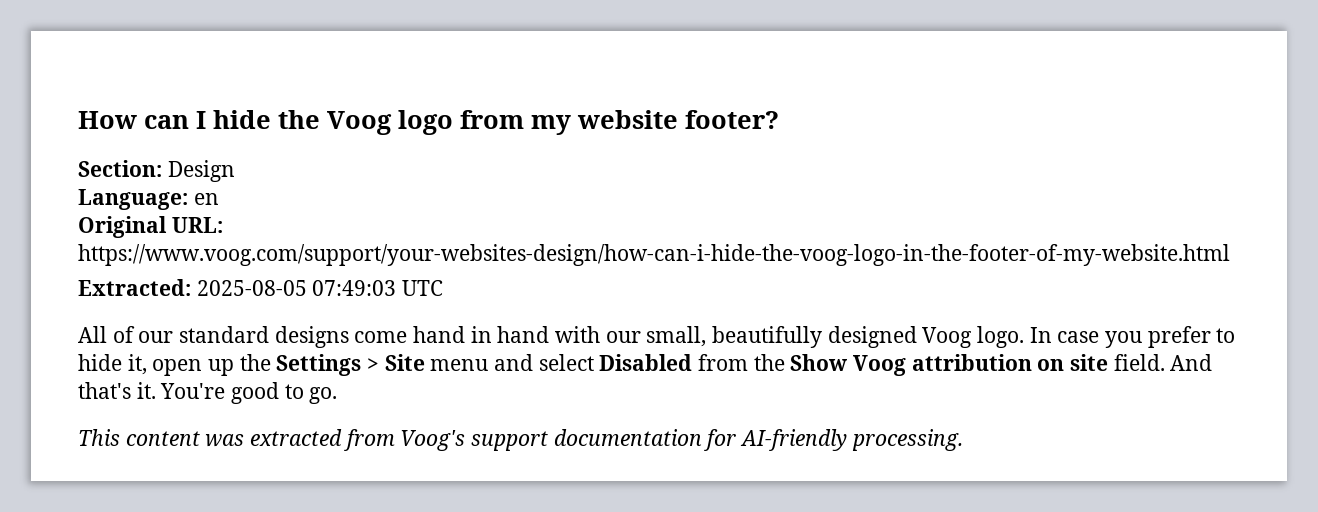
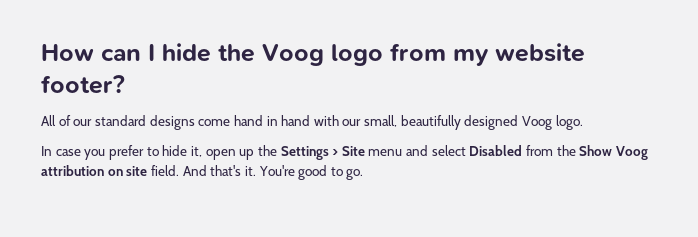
[78,160,235,182] [78,189,219,210] [78,216,223,238] [78,244,1230,266] [78,279,444,296] // Section: Design // Language: en // Original URL: https://www.voog.com/support/your-websites-design/how-can-i-hide-the-voog-logo-in-the-footer-of-my-website.html // Extracted: 2025-08-05 07:49:03 UTC -> (125, 84) none
(1025, 337) none -> (583, 122) //
[78,429,963,451] // This content was extracted from Voog's support documentation for AI-friendly processing. -> (364, 174) none

